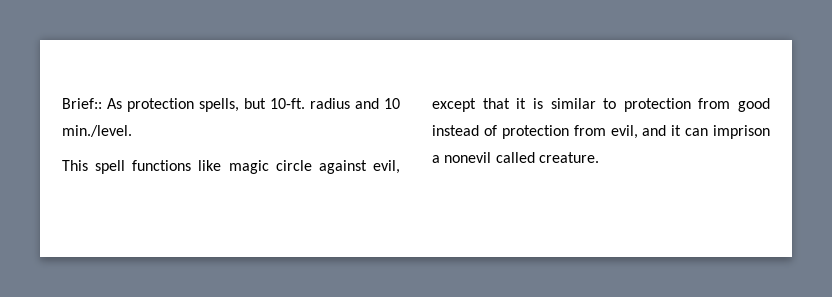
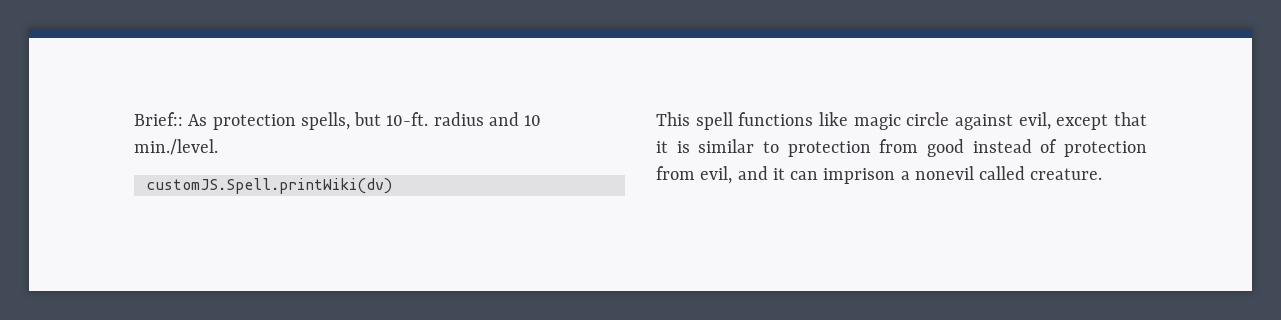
(132, 131) none -> [145,178,392,194] // customJS.Spell.printWiki(dv)

